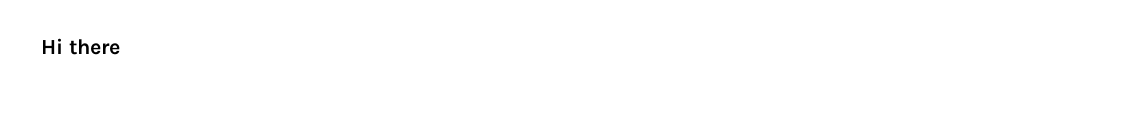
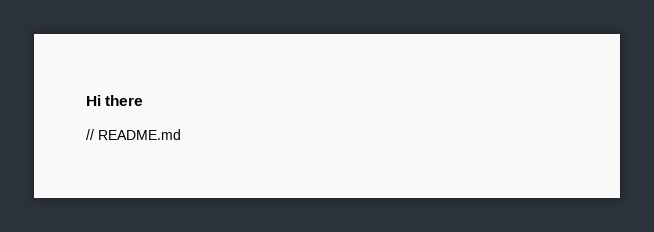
(120, 47) none -> [86,129,181,140] // // README.md

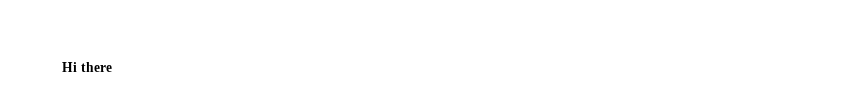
[86,129,181,140] // // README.md -> (112, 67) none

